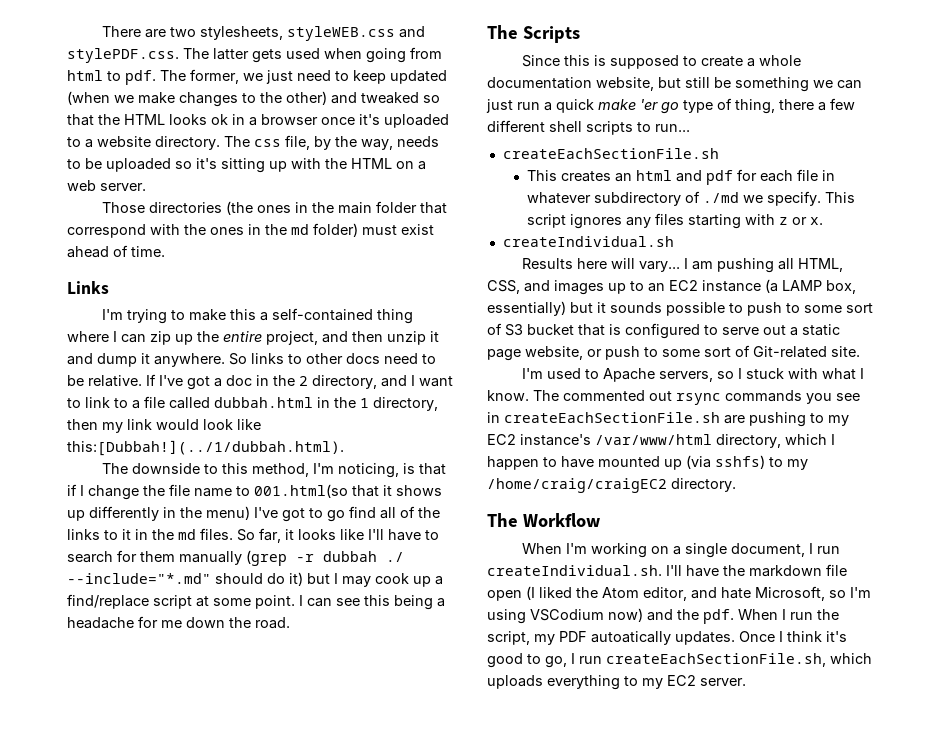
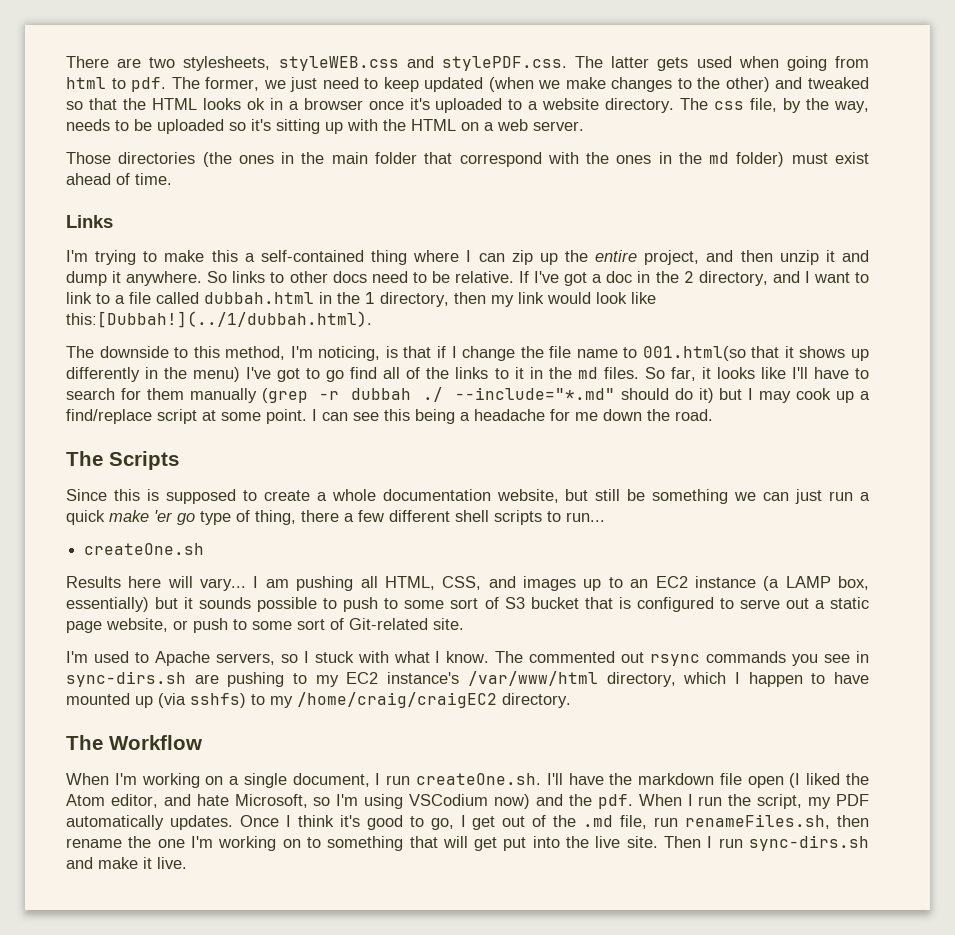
[502,148,719,159] [527,169,836,185] [527,191,856,206] [527,213,824,229] [502,236,674,247] createEachSectionFile.sh // This creates an html and pdf for each file in whatever subdirectory of ./md we specify. This script ignores any files starting with z or x. // createIndividual.sh -> [84,543,205,555] createOne.sh
[504,412,720,423] createEachSectionFile.sh -> [66,671,186,687] sync-dirs.sh
[487,565,662,576] createIndividual.sh. -> [415,773,541,785] createOne.sh.
[591,631,671,645] autoatically -> [66,815,164,830] automatically
[579,653,872,667] [487,675,746,690] run createEachSectionFile.sh, which uploads everything to my EC2 server. -> [472,814,870,830] [66,835,869,851] [66,857,187,869] get out of the .md file, run renameFiles.sh, then rename the one I'm working on to something that will get put into the live site. Then I run sync-dirs.sh and make it live.

